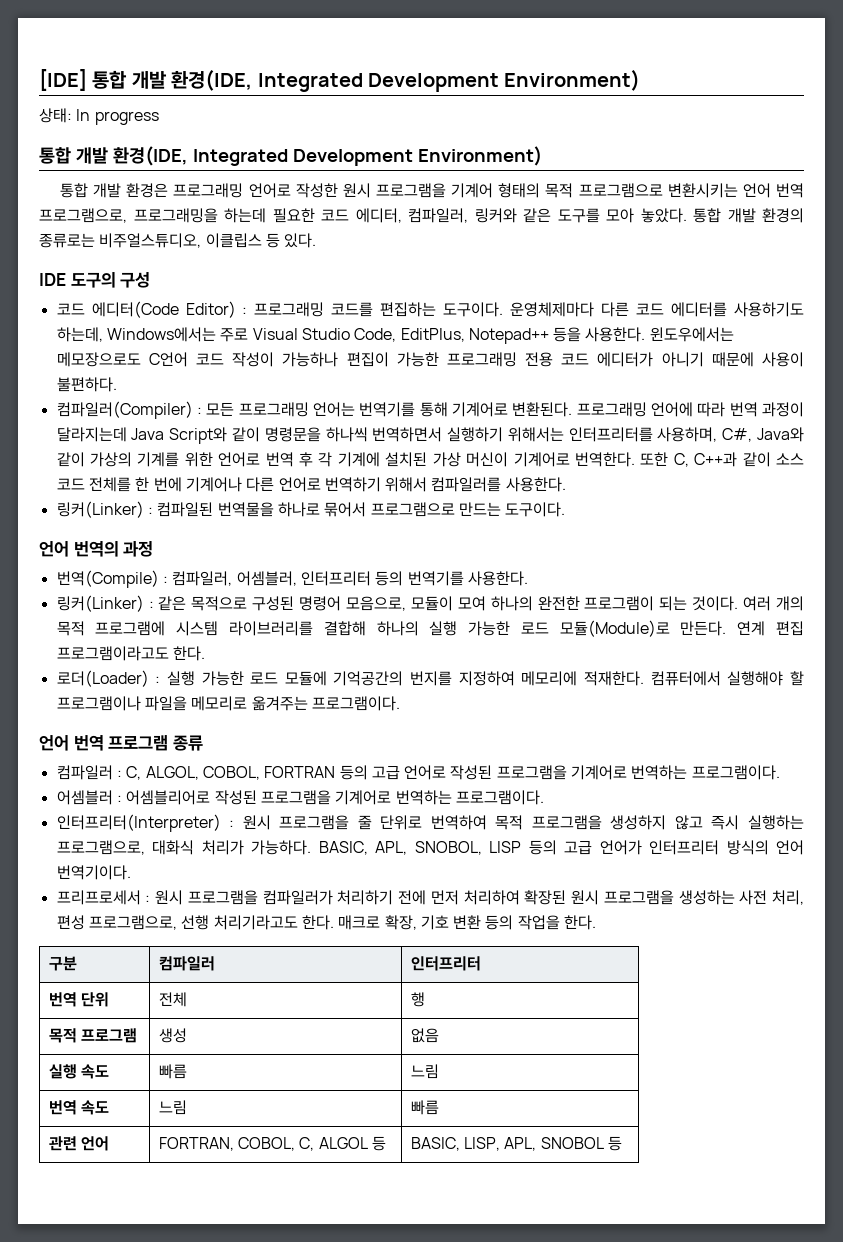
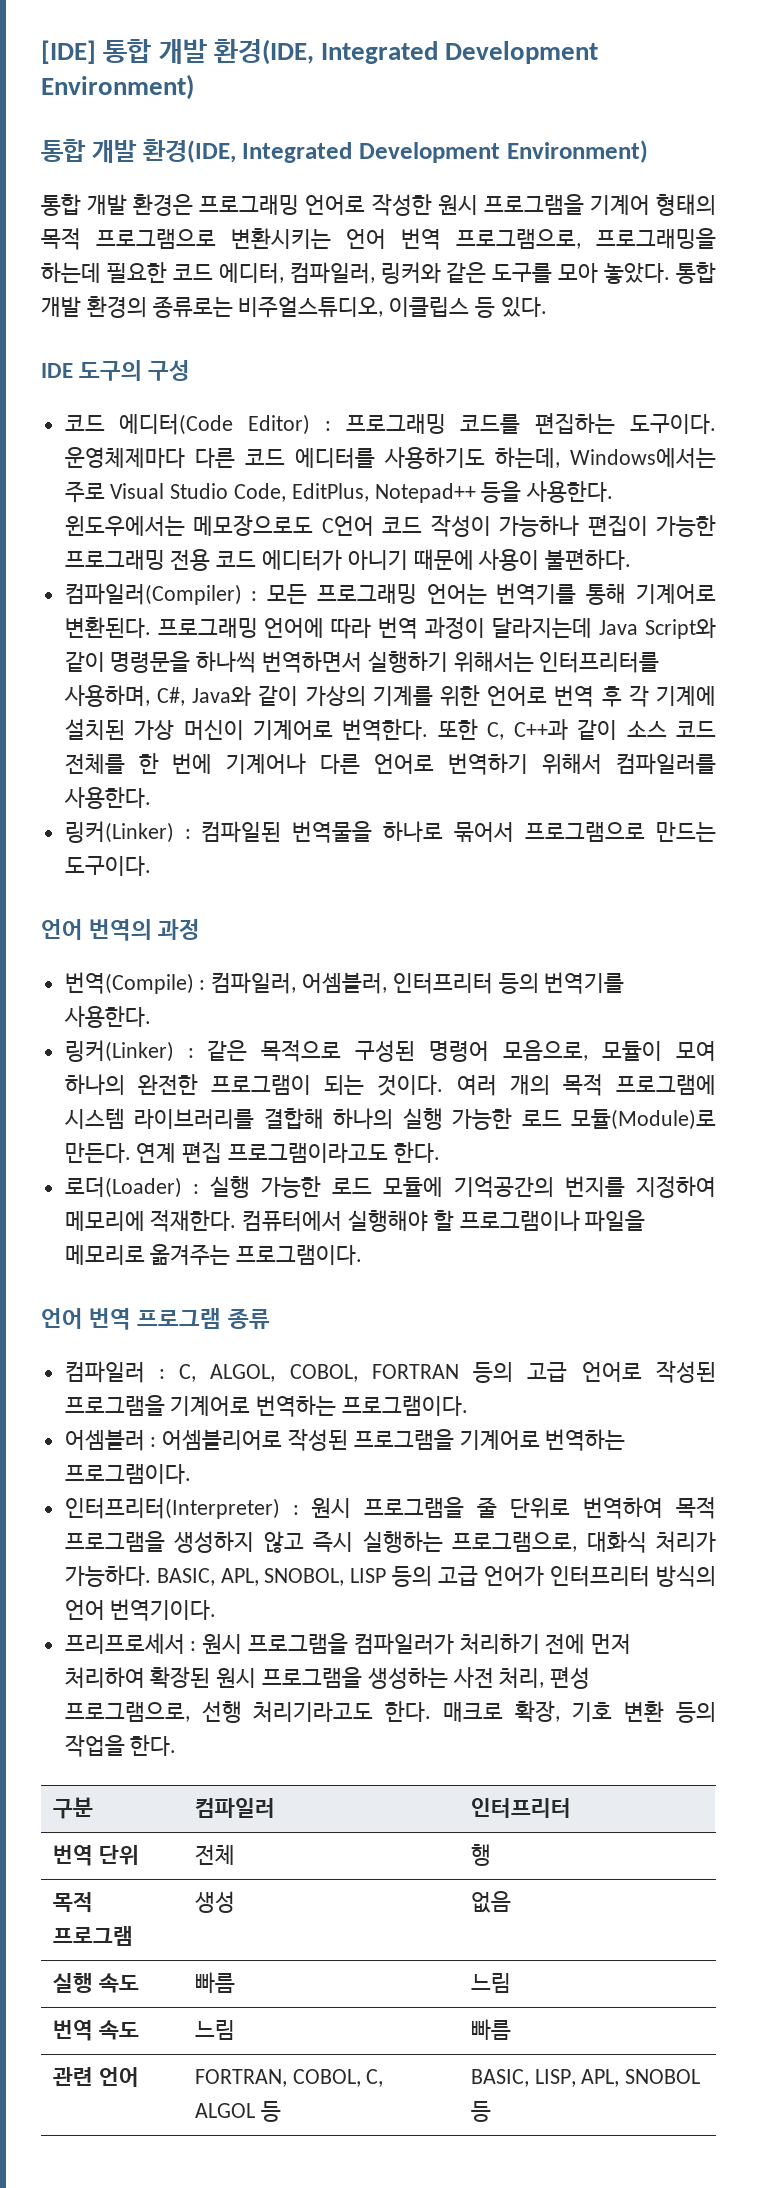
[39,108,159,125] // 상태: In progress -> (194, 87) none

